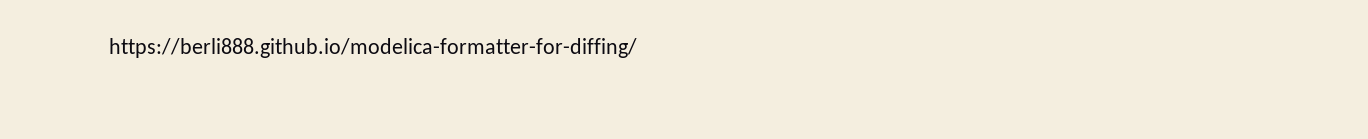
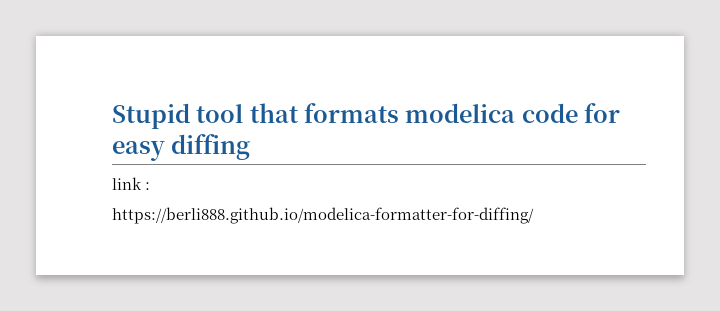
(109, 48) none -> [112,103,621,129] [112,134,251,161] [112,177,151,190] Stupid tool that formats modelica code for easy diffing // link : //

